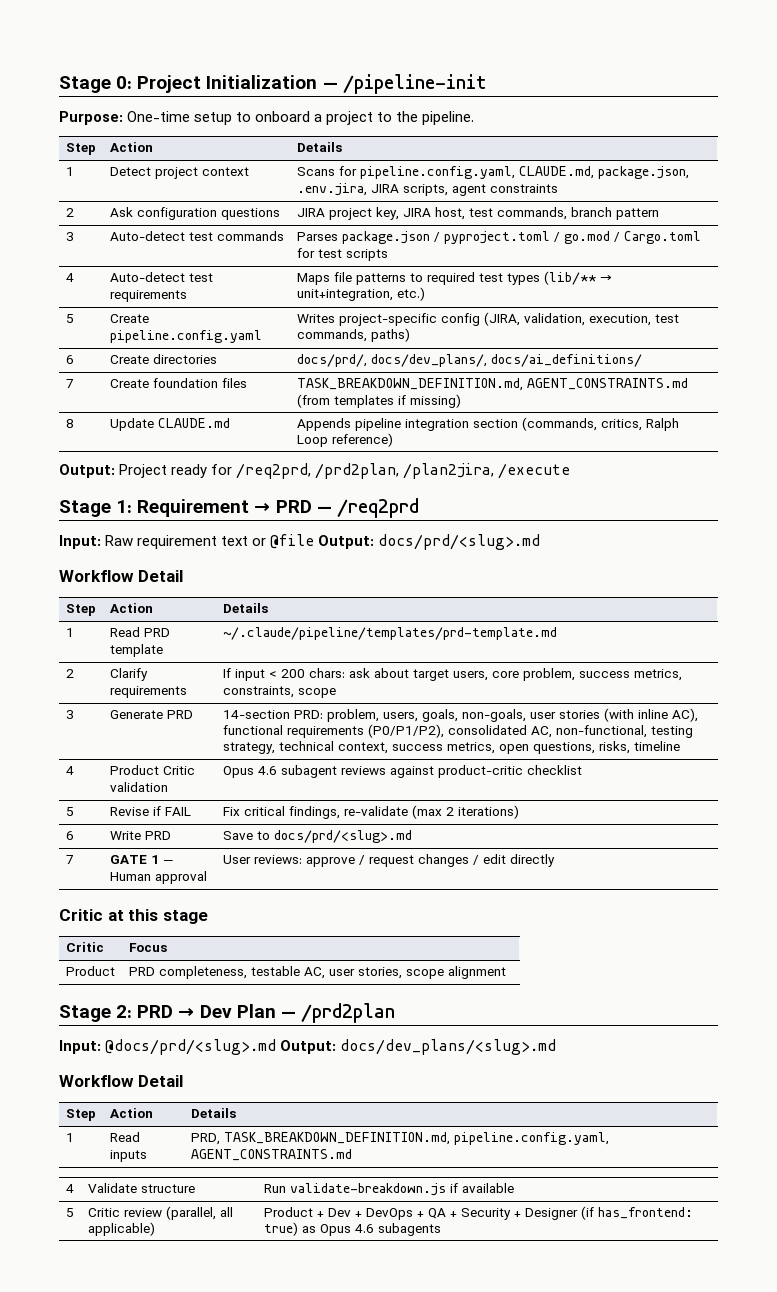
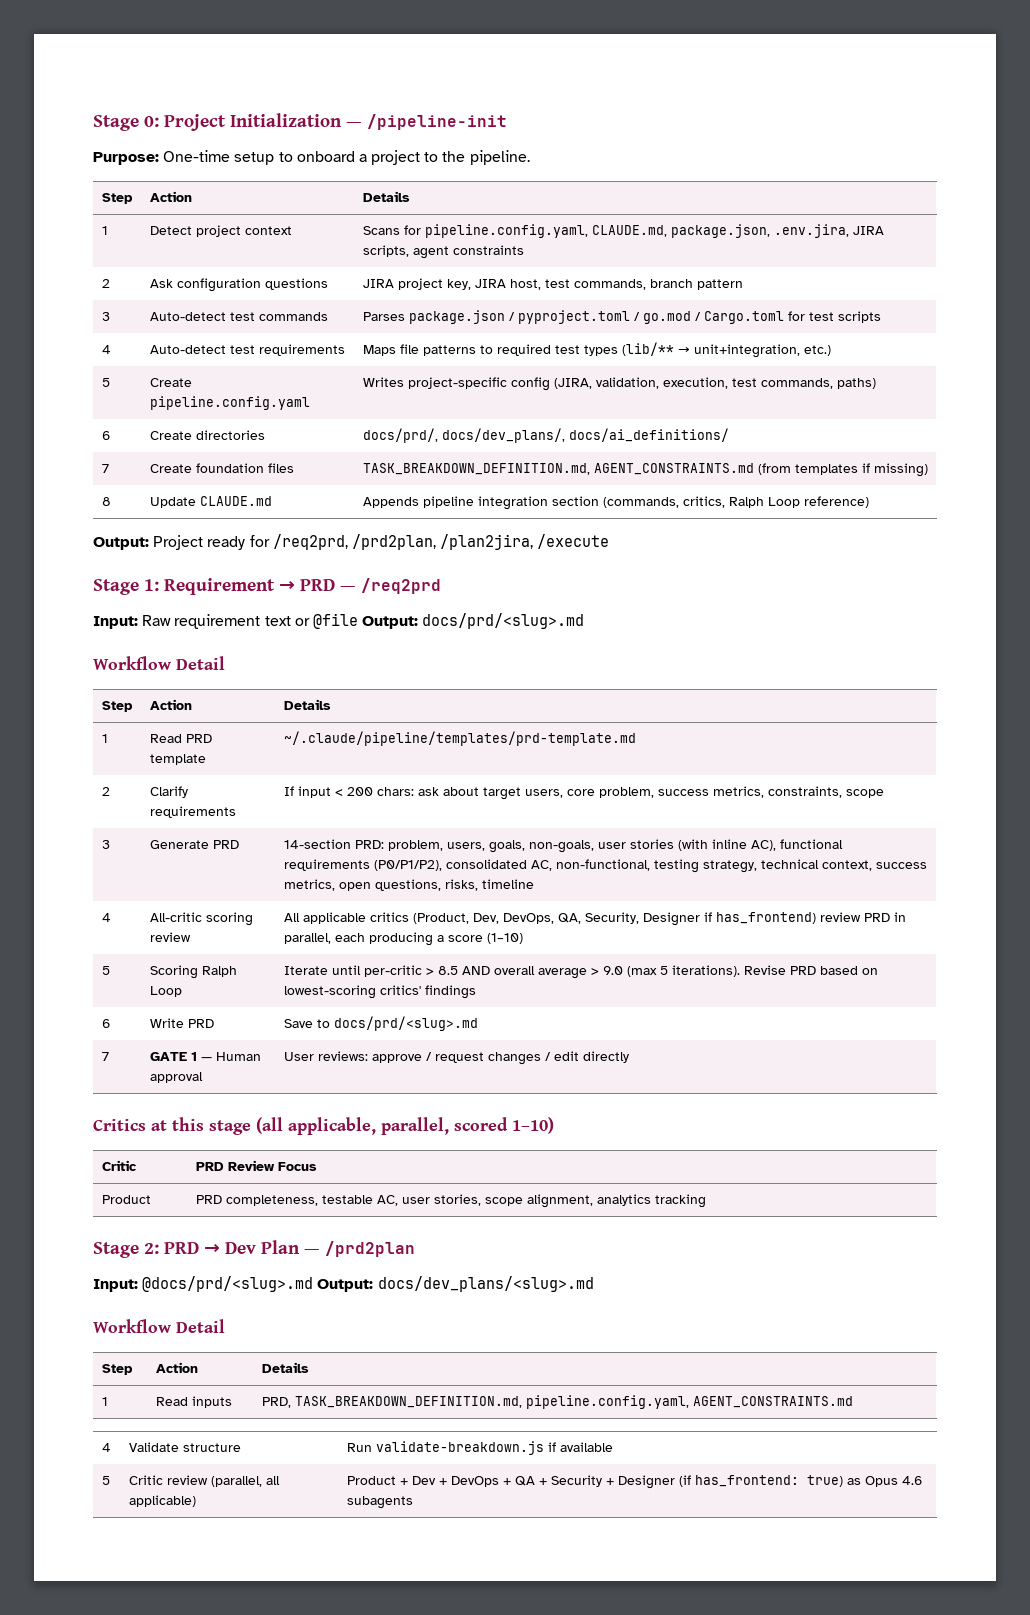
[109,765,195,775] [109,782,168,792] [222,765,582,778] [65,807,74,816] [109,806,191,816] [222,805,519,819] Product Critic validation | Opus 4.6 subagent reviews against product-critic checklist // 5 | Revise if FAIL | Fix critical findings, re-validate (max 2 iterations) -> [149,912,253,926] [149,932,191,942] [283,912,906,926] [283,932,523,946] [101,966,110,975] [149,965,237,979] [149,986,182,997] [283,965,878,979] [283,985,476,999] All-critic scoring review | All applicable critics (Product, Dev, DevOps, QA, Security, Designer if has_frontend) review PRD in parallel, each producing a score (1–10) // 5 | Scoring Ralph Loop | Iterate until per-critic > 8.5 AND overall average > 9.0 (max 5 iterations). Revise PRD based on lowest-scoring critics' findings
[59,909,103,921] Critic -> [93,1119,146,1131] Critics
(208, 917) none -> [256,1117,554,1135] (all applicable, parallel, scored 1–10)
(104, 947) none -> [195,1160,275,1171] PRD Review
[447,966,506,979] alignment -> [526,1194,706,1208] alignment, analytics tracking

